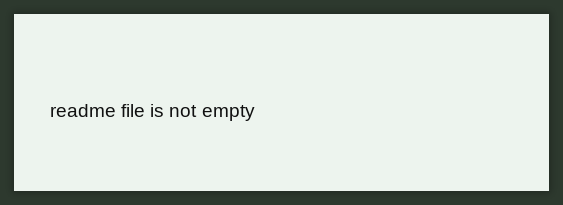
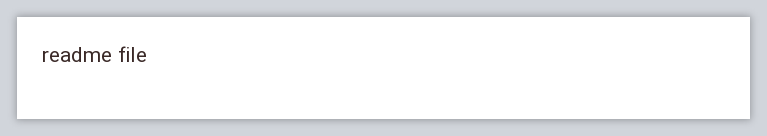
[150,104,255,121] is not empty -> (147, 54) none

